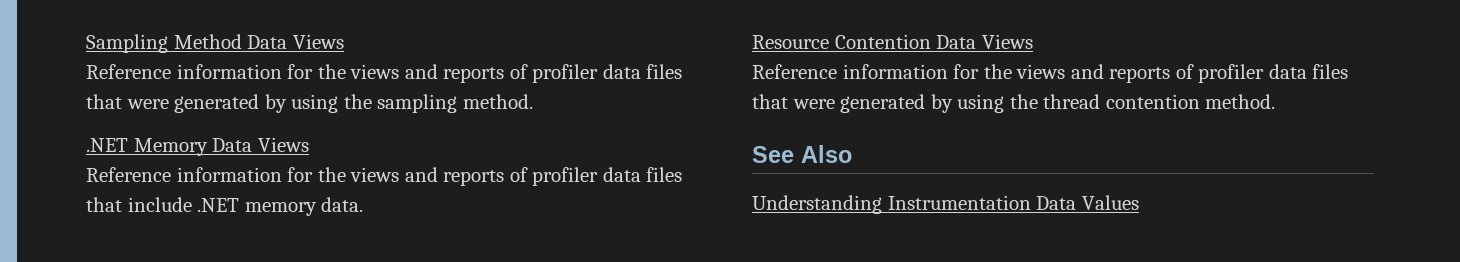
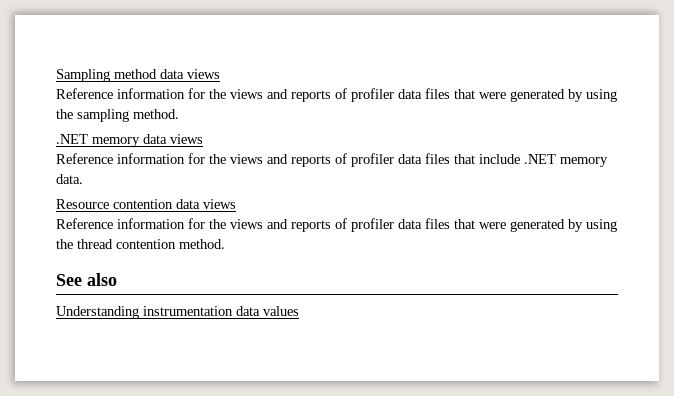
[173,34,344,49] Method Data Views -> [114,69,220,79] method data views
[133,137,309,156] Memory Data Views -> [92,134,203,147] memory data views
[834,34,1033,49] Contention Data Views -> [113,199,236,209] contention data views
[801,145,852,163] Also -> [87,273,117,286] also
[887,195,1139,210] Instrumentation Data Values -> [143,306,299,316] instrumentation data values

